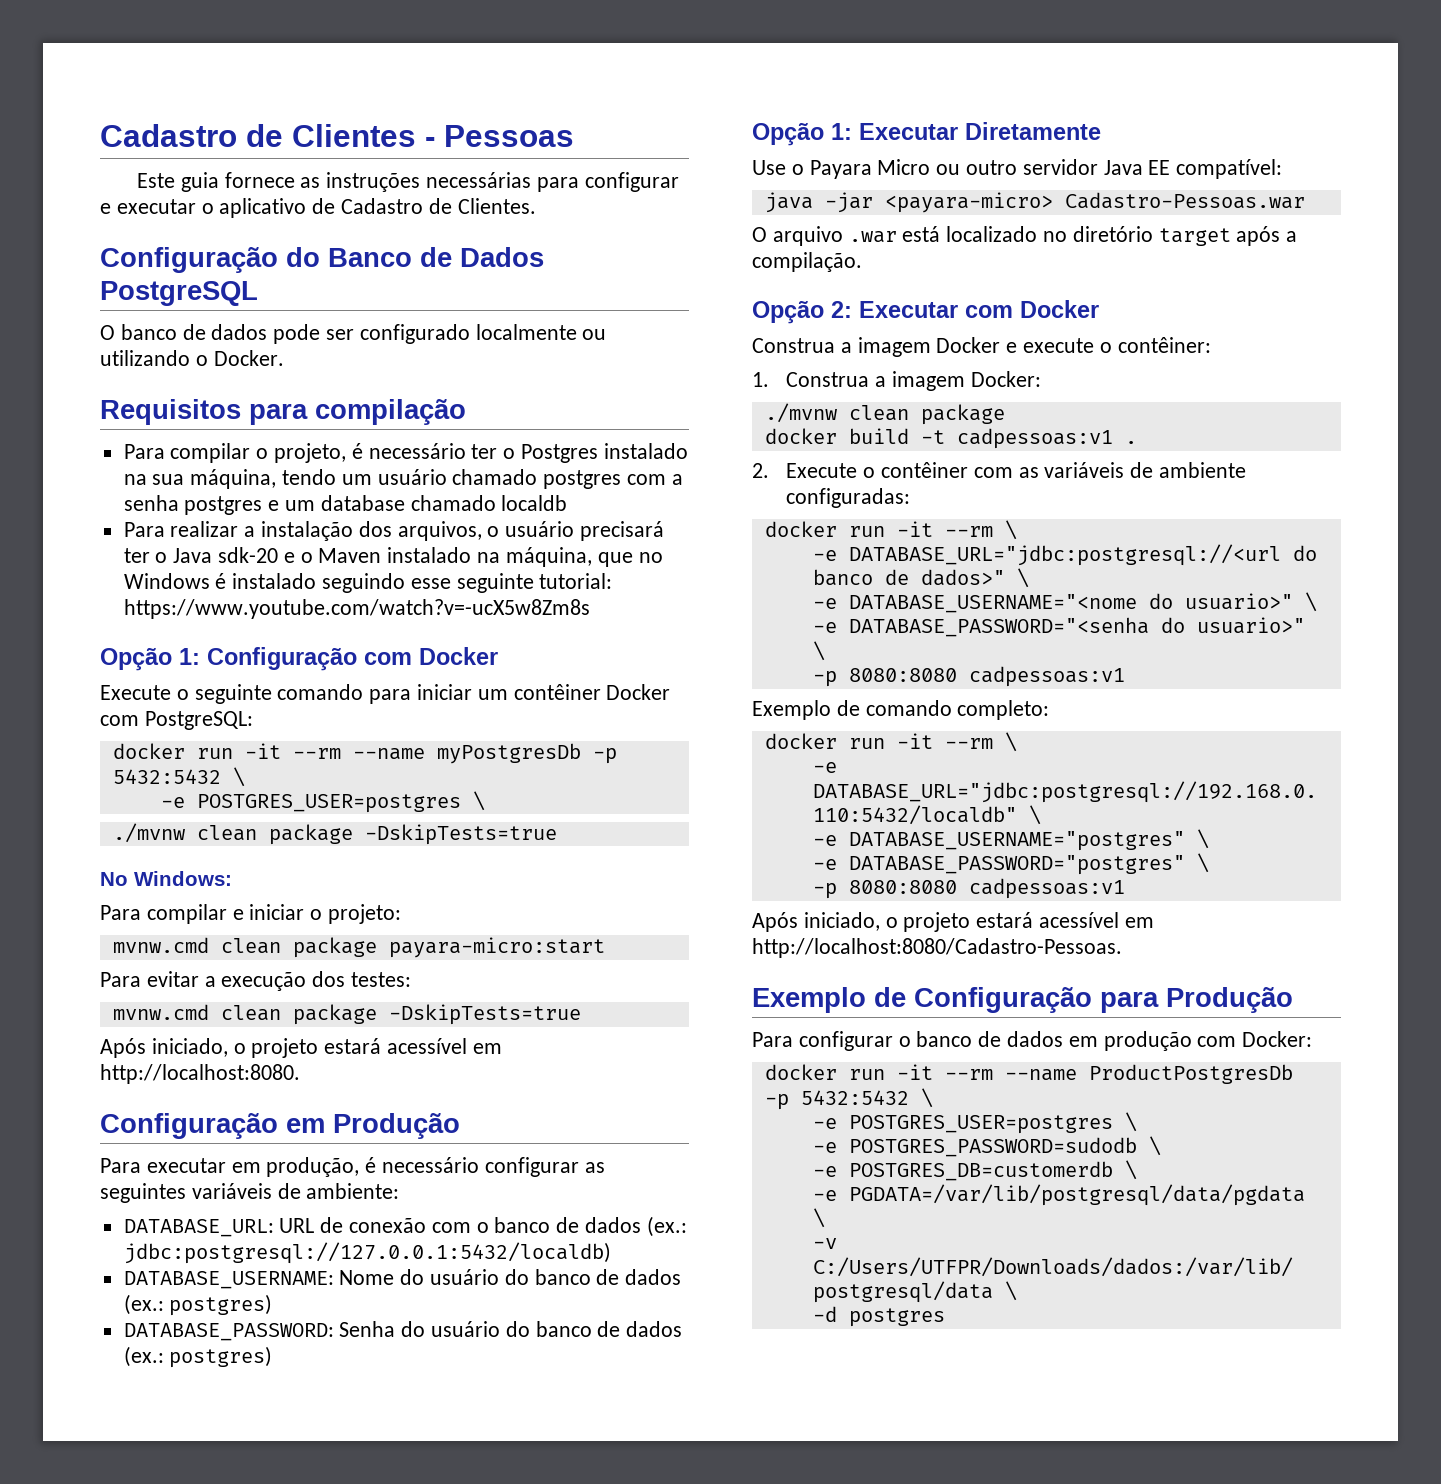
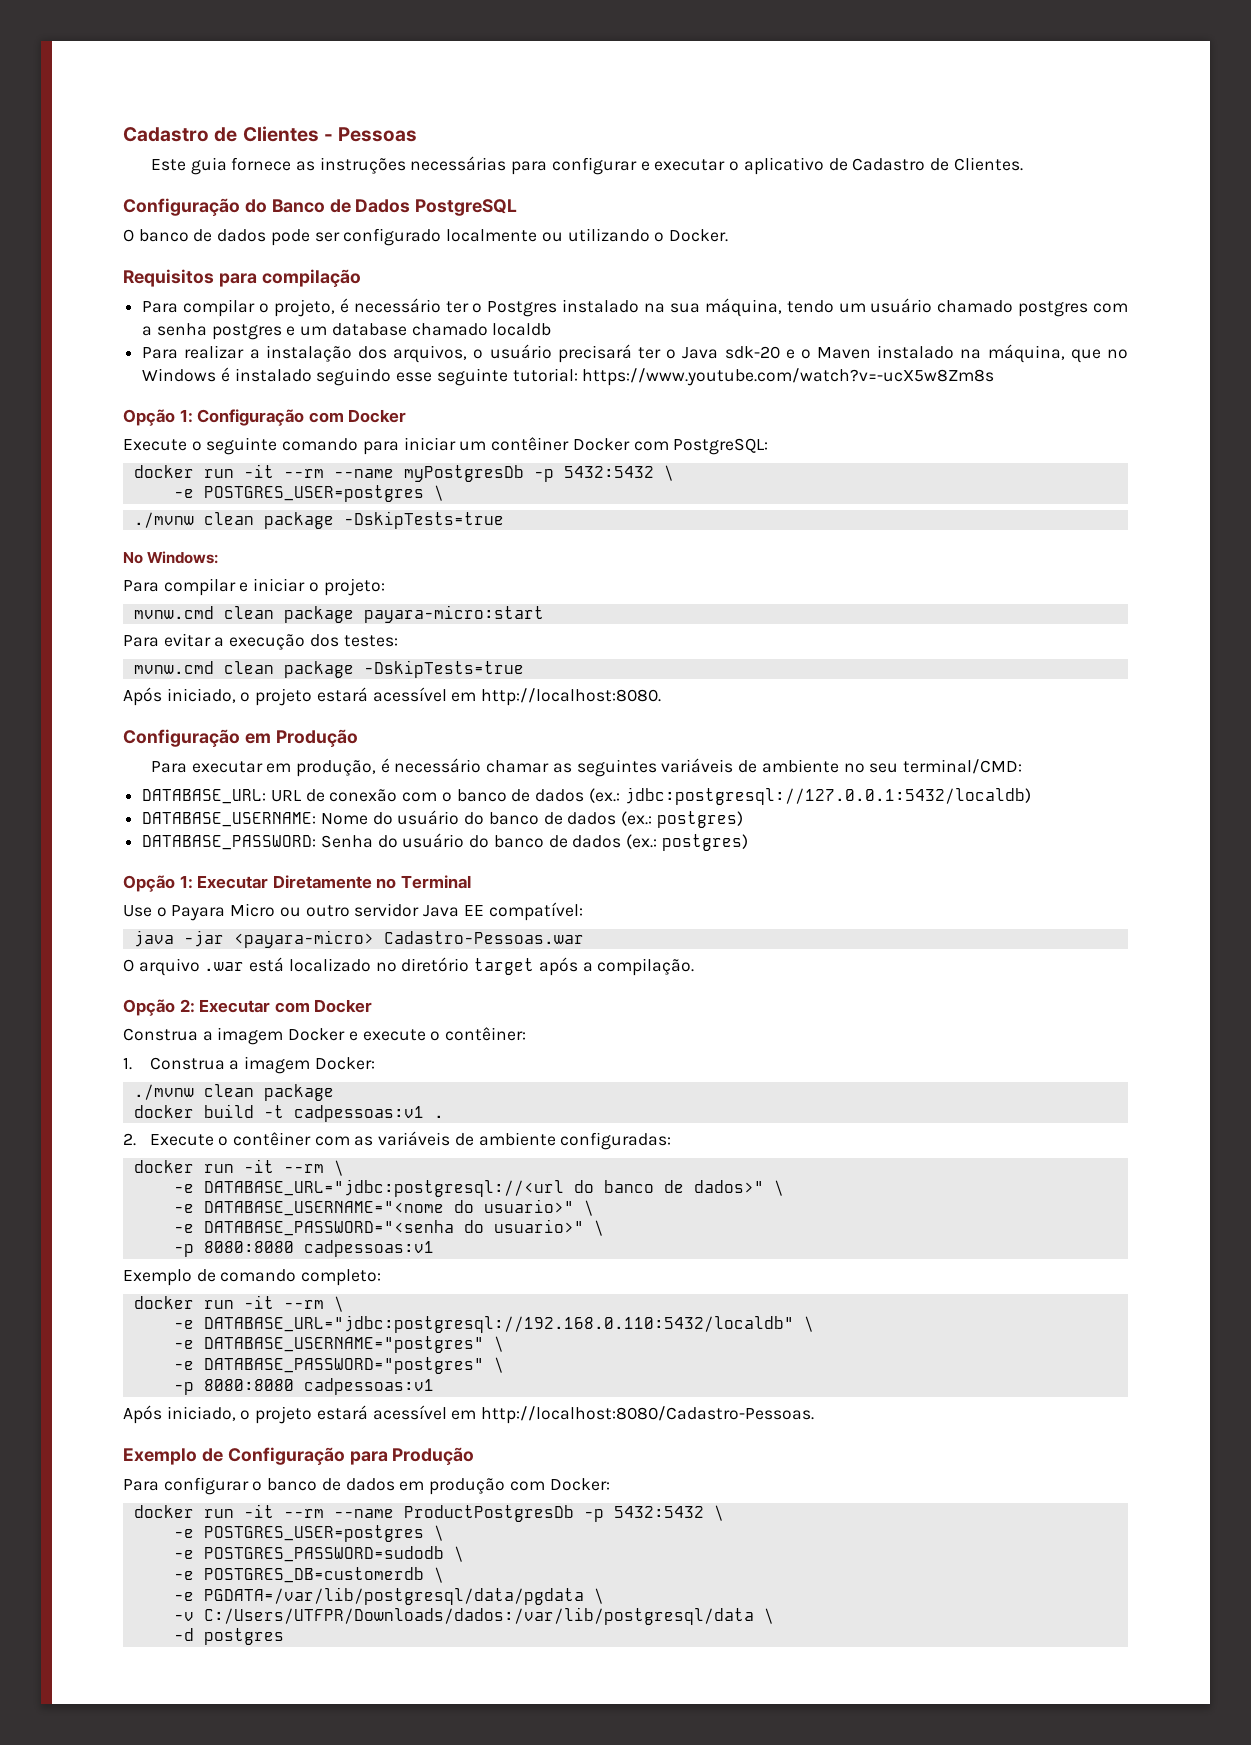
[484,1157,579,1177] configurar -> [486,760,550,773] chamar
[306,1183,400,1199] ambiente: -> [761,759,1022,774] ambiente no seu terminal/CMD:
(1101, 131) none -> [376,875,471,889] no Terminal

